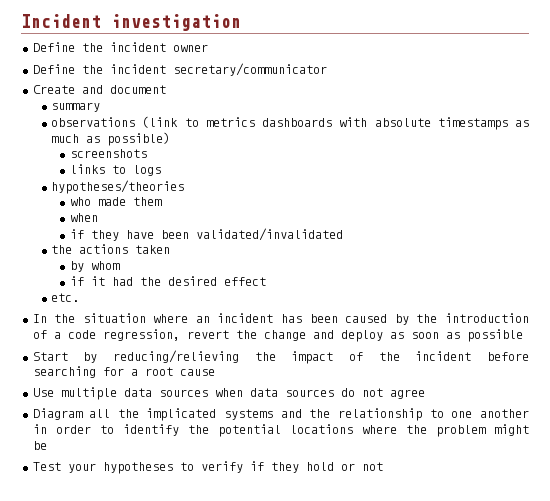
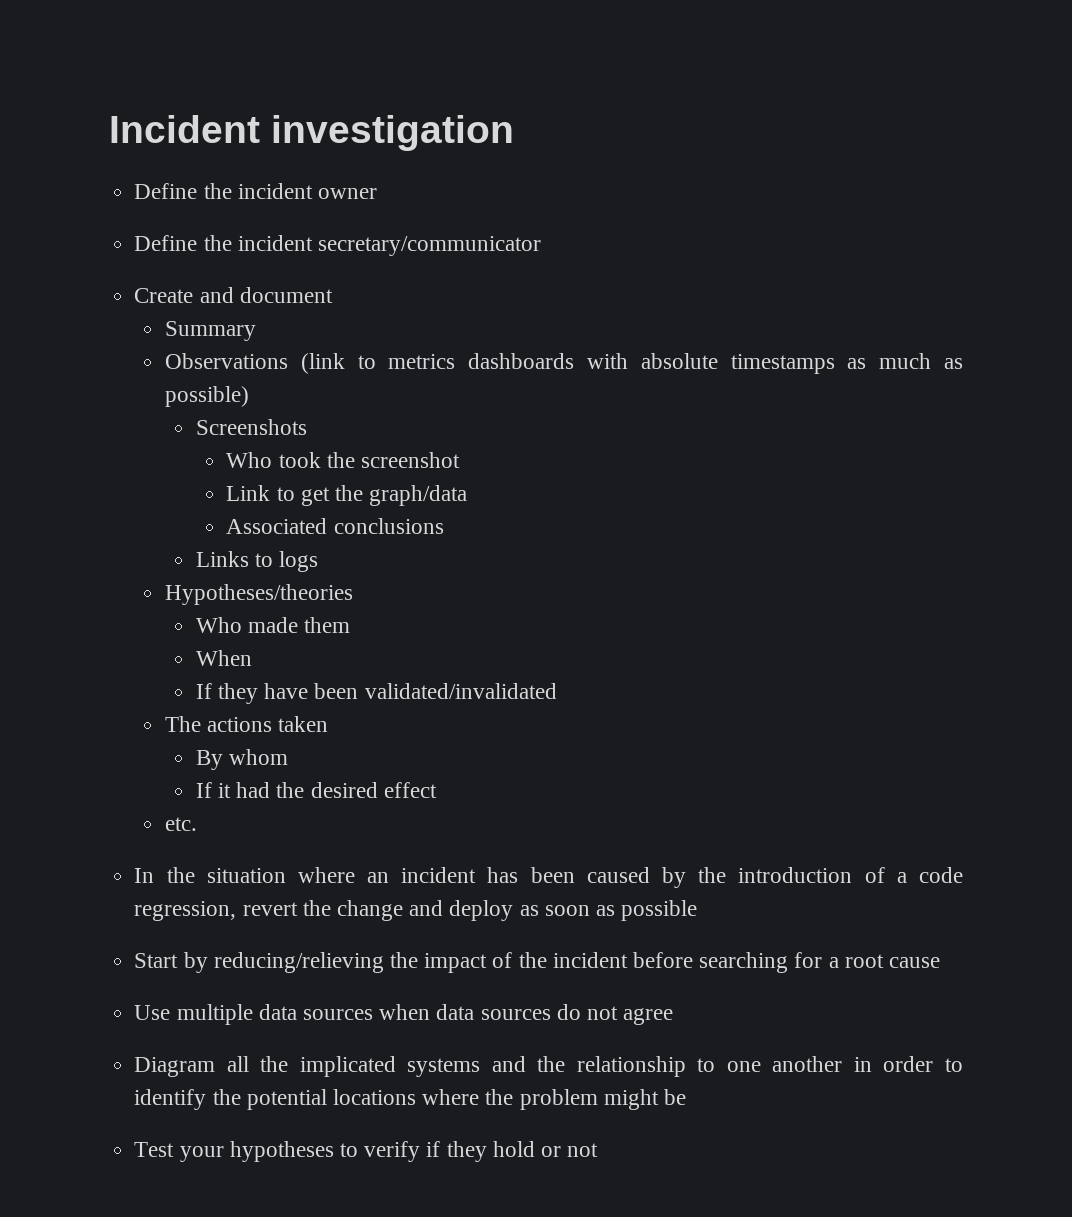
[51,102,101,112] [51,117,136,127] summary // observations -> [164,321,256,341] [164,353,288,369] Summary // Observations
[69,149,147,158] [69,164,105,174] screenshots // links -> [195,419,307,435] [226,452,461,468] [226,485,468,506] [226,518,444,534] [195,551,249,567] Screenshots // Who took the screenshot // Link to get the graph/data // Associated conclusions // Links
[51,180,185,194] [69,197,91,206] hypotheses/theories // who -> [164,584,353,605] [195,617,242,633] Hypotheses/theories // Who
[69,213,98,222] [69,229,84,239] when // if -> [195,650,252,666] [195,683,212,699] When // If
[51,245,73,254] the -> [164,716,201,732] The
[69,261,84,272] by -> [195,750,223,770] By
[69,276,84,286] if -> [195,782,212,798] If

